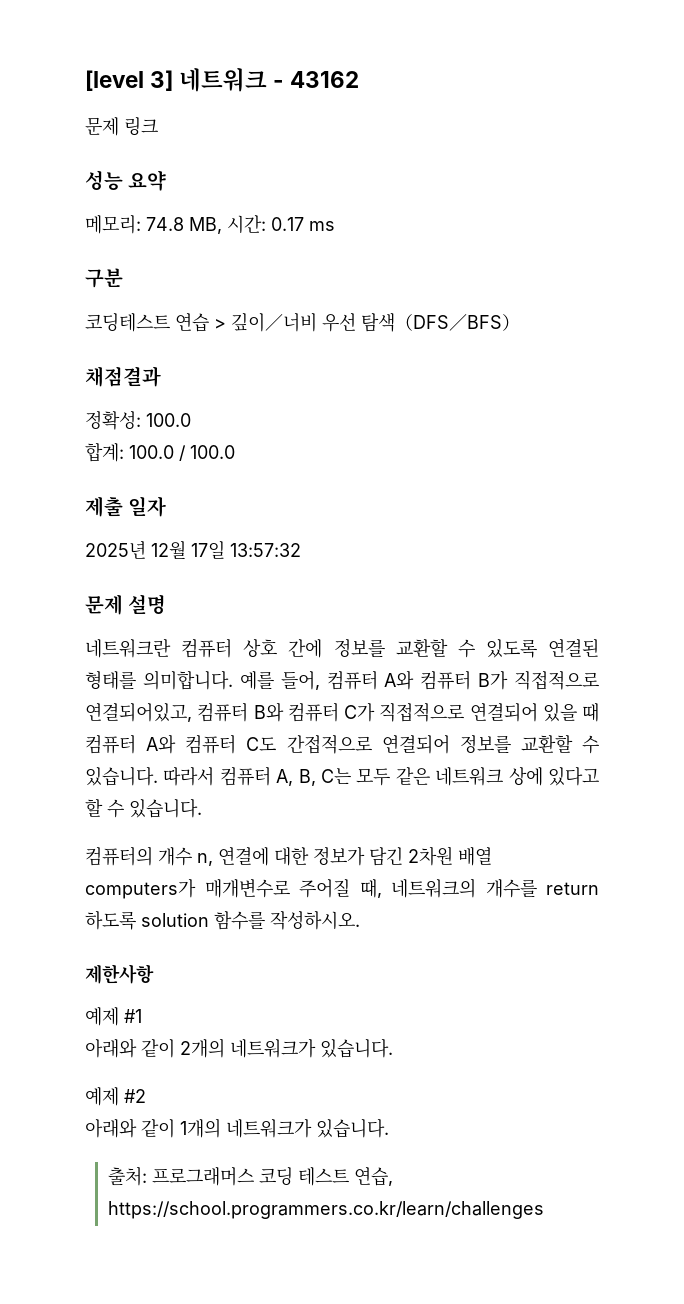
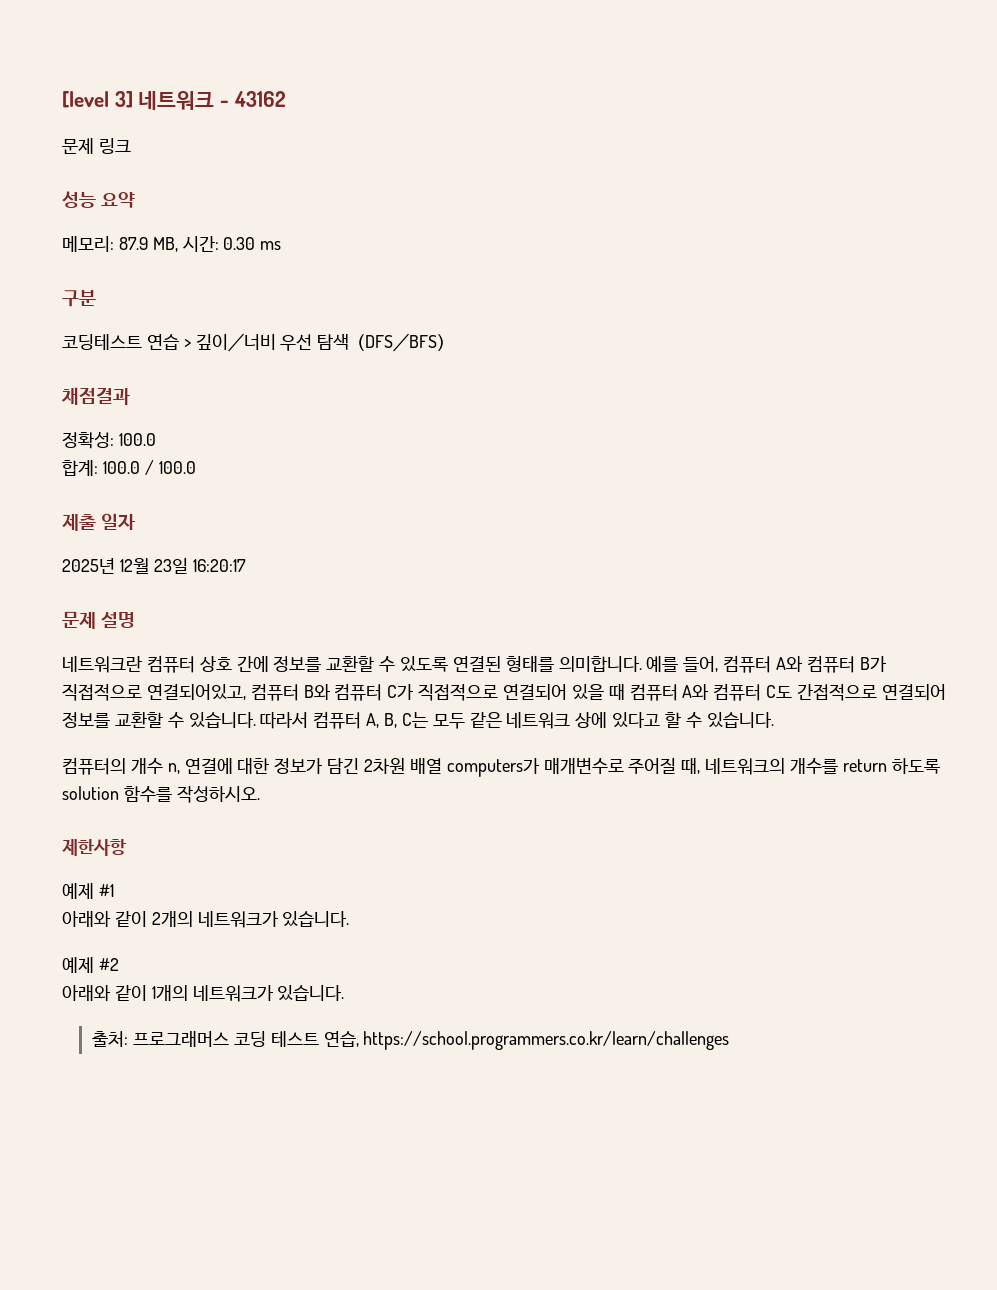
[146,217,184,231] 74.8 -> [118,237,148,250] 87.9
[271,217,304,231] 0.17 -> [223,237,256,250] 0.30
[191,541,301,559] 17일 13:57:32 -> [153,558,246,574] 23일 16:20:17

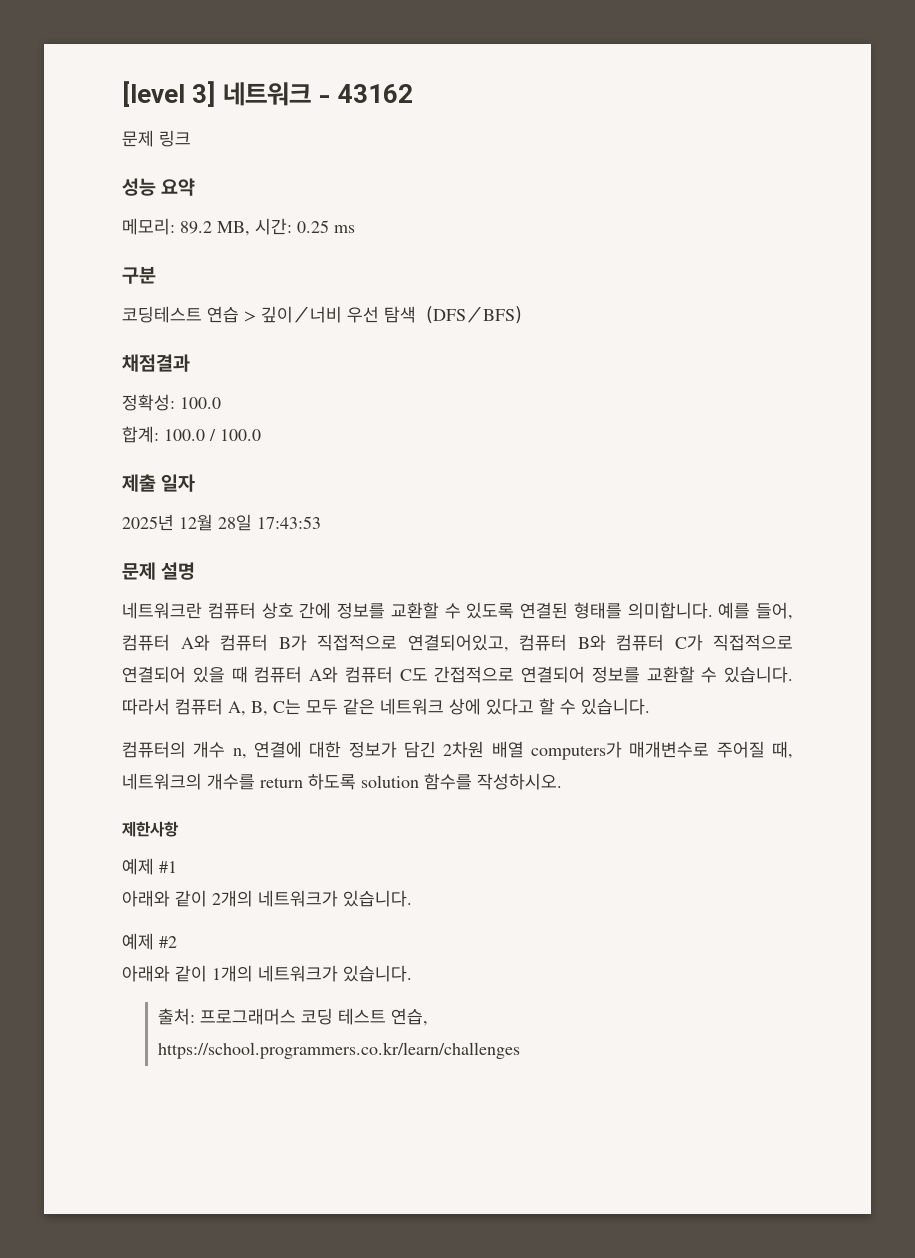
[118,237,148,250] 87.9 -> [180,221,212,234] 89.2
[223,237,256,250] 0.30 -> [297,220,329,233] 0.25
[153,558,246,574] 23일 16:20:17 -> [218,514,321,531] 28일 17:43:53

